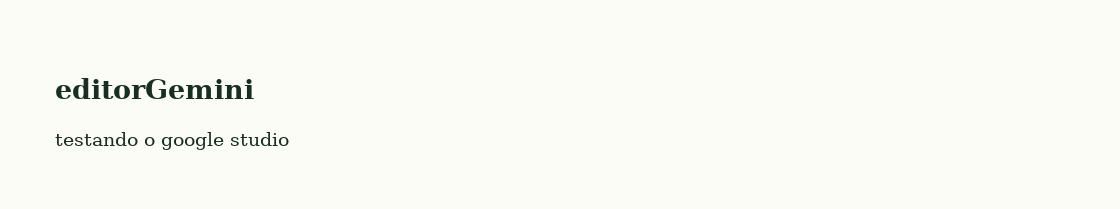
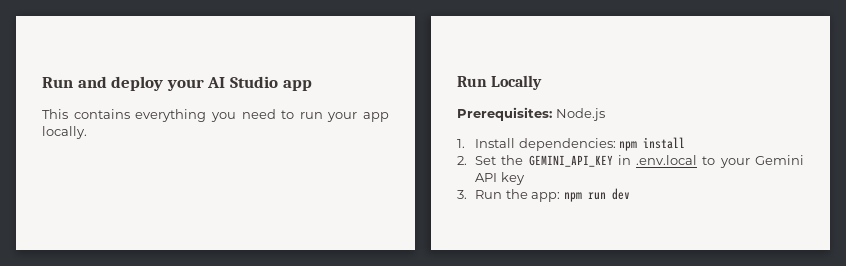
[55,78,254,99] [55,132,289,150] editorGemini // testando o google studio -> [42,76,312,91] [42,109,389,122] [42,126,87,139] [457,75,543,90] [457,107,605,121] [457,137,686,151] [457,155,804,168] [475,172,525,185] [457,188,630,202] Run and deploy your AI Studio app // This contains everything you need to run your app locally. // Run Locally // Prerequisites: Node.js // 1. Install dependencies: npm install // 2. Set the GEMINI_API_KEY in .env.local to your Gemini API key // 3. Run the app: npm run dev

